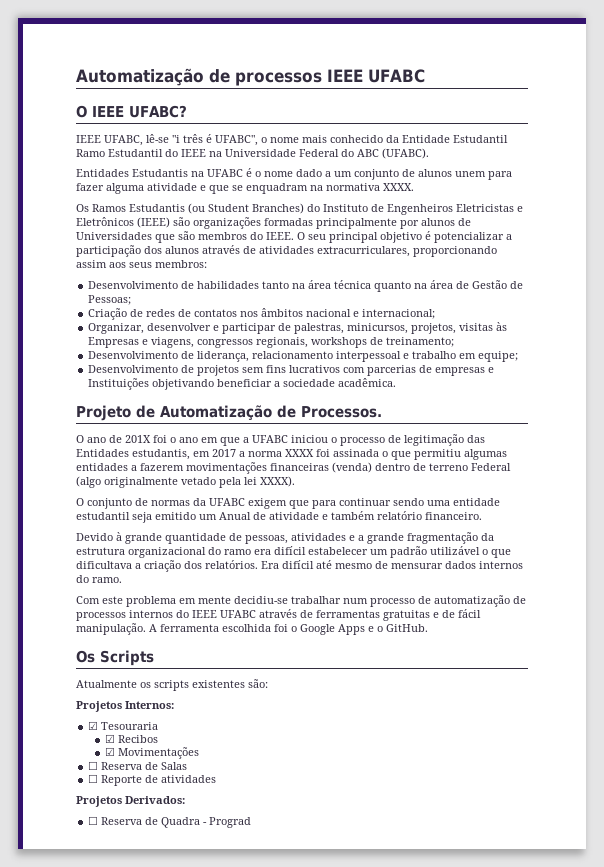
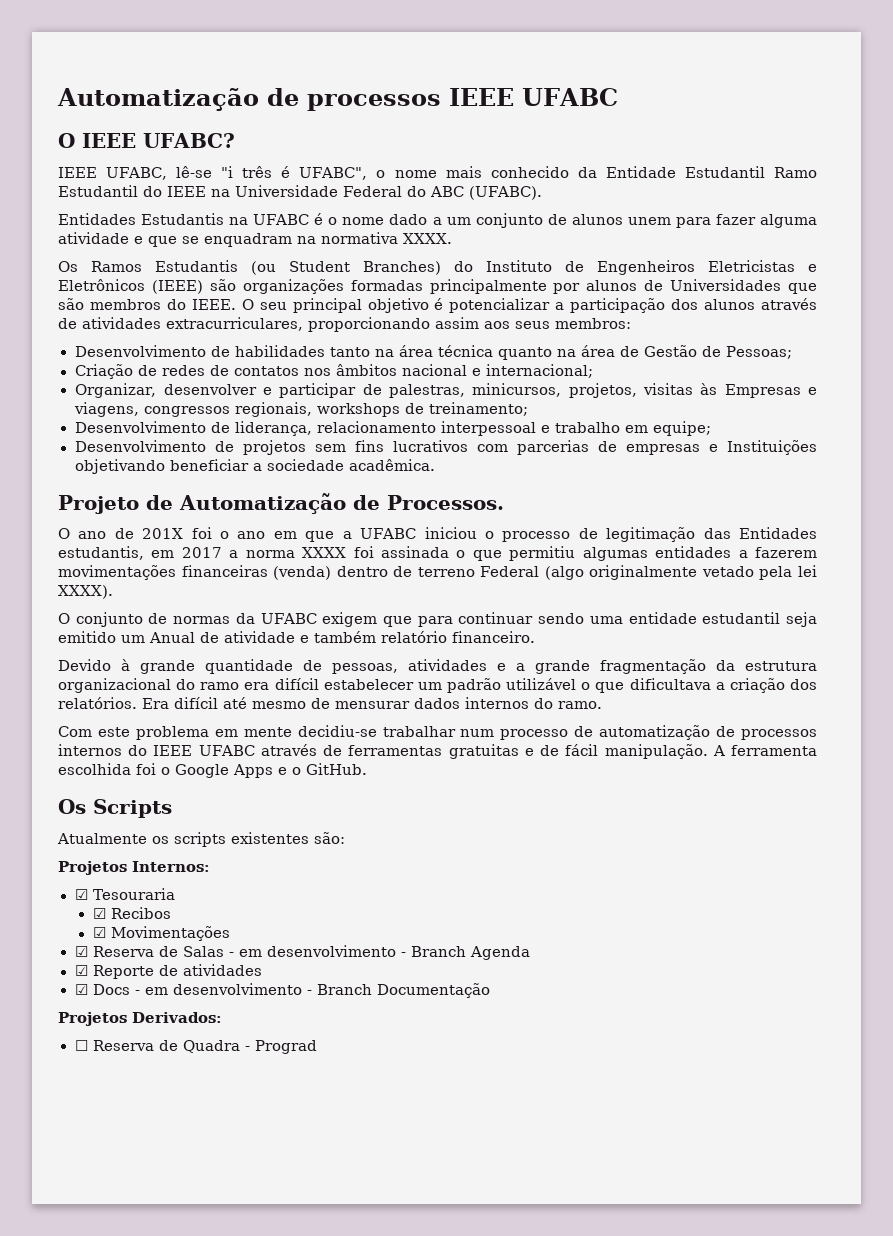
[88,761,99,770] ☐ -> [74,946,88,957] ☑
[88,774,217,786] // ☐ Reporte de atividades -> [228,945,530,960] [74,964,262,979] [74,983,490,998] - em desenvolvimento - Branch Agenda // ☑ Reporte de atividades // ☑ Docs - em desenvolvimento - Branch Documentação

